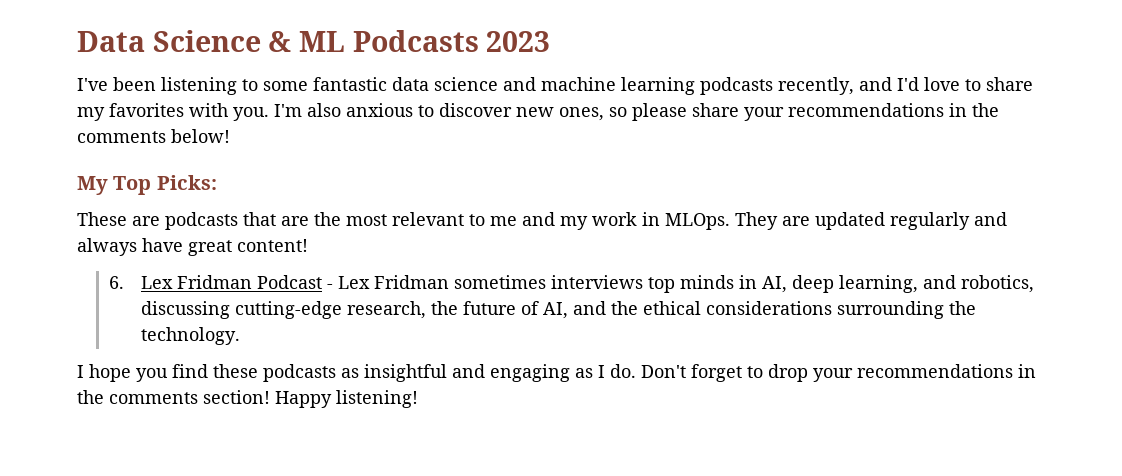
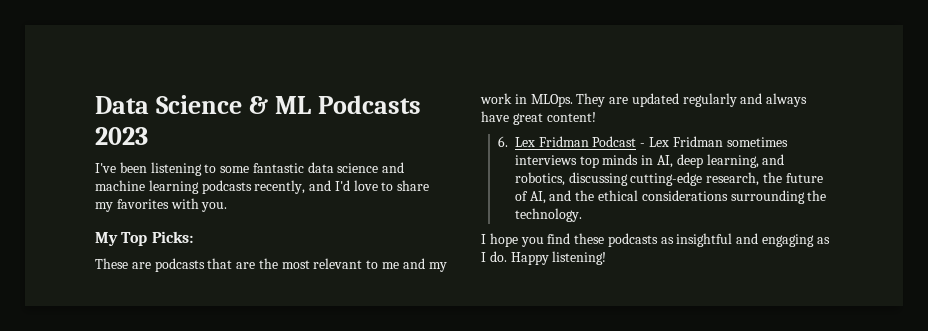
[274,103,999,121] [77,129,230,143] I'm also anxious to discover new ones, so please share your recommendations in the comments below! -> (228, 207) none
[641,364,1036,382] [77,390,270,404] Don't forget to drop your recommendations in the comments section! -> (507, 256) none

